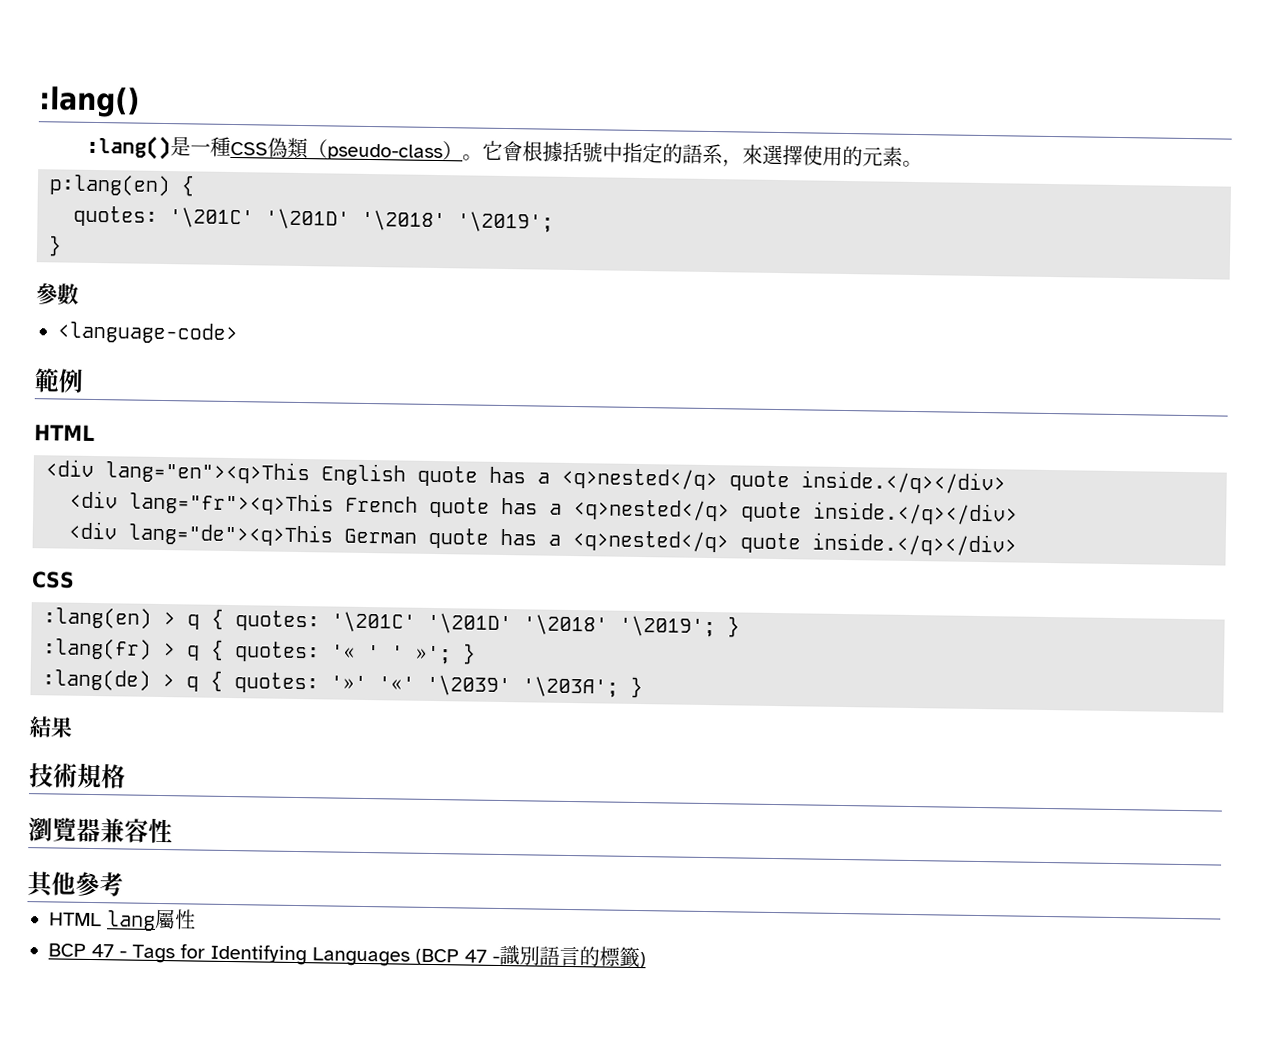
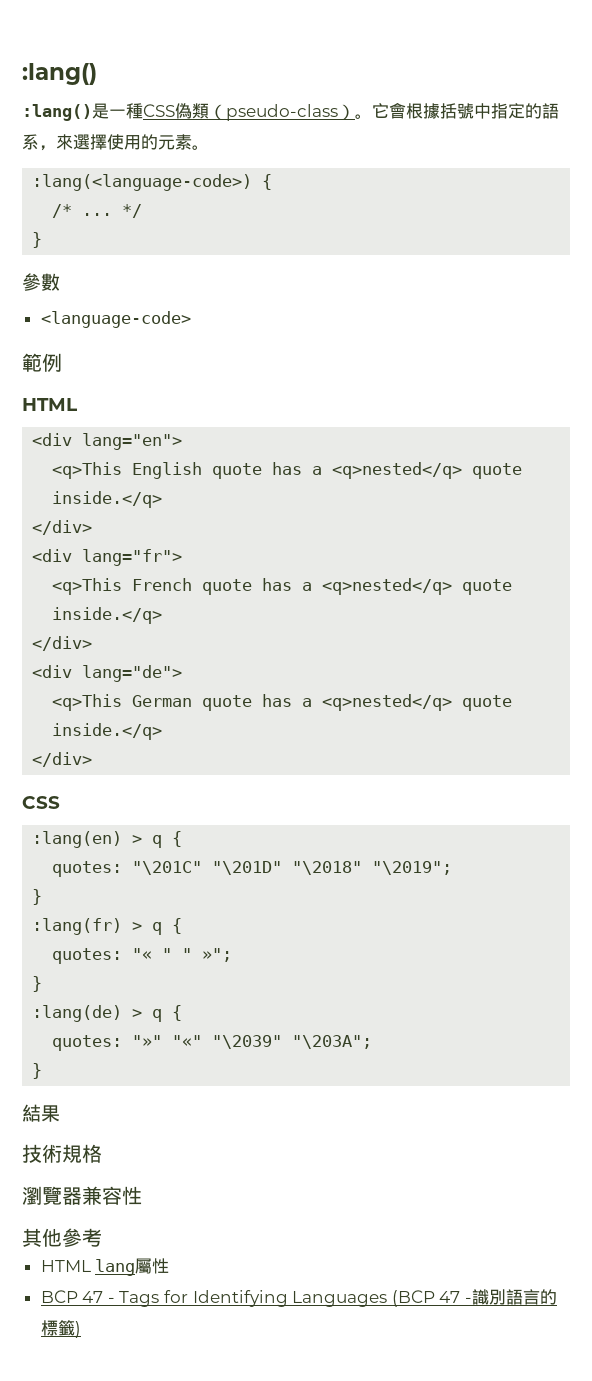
[49,174,195,197] [73,205,554,233] p:lang(en) { // quotes: '\201C' '\201D' '\2018' '\2019'; -> [32,174,273,191] [52,204,143,218] :lang(<language-code>) { // /* ... */
[105,460,310,485] lang="en"><q>This -> [82,433,183,450] [52,462,123,479] lang="en"> // <q>This
[801,470,1006,495] [69,490,334,516] inside.</q></div> // <div lang="fr"><q>This -> [52,491,163,508] [32,520,93,535] [32,549,183,566] [52,578,123,595] inside.</q> // </div> // <div lang="fr"> // <q>This
[813,501,1018,526] [68,521,333,547] inside.</q></div> // <div lang="de"><q>This -> [52,607,163,624] [32,636,93,651] [32,665,183,682] [52,694,123,711] inside.</q> // </div> // <div lang="de"> // <q>This
[812,532,1017,557] inside.</q></div> -> [52,723,163,740] [32,752,93,767] inside.</q> // </div>
[235,610,716,638] quotes: '\201C' '\201D' '\2018' '\2019'; -> [52,861,453,877] // quotes: "\201C" "\201D" "\2018" "\2019"; //
[234,641,452,665] quotes: '« ' ' »'; -> [52,948,233,964] // quotes: "« " " »"; //
[234,672,619,698] quotes: '»' '«' '\2039' '\203A'; -> [52,1035,373,1051] // quotes: "»" "«" "\2039" "\203A"; //

